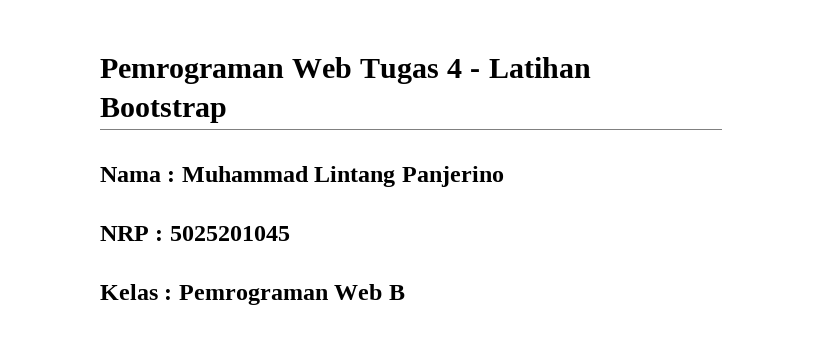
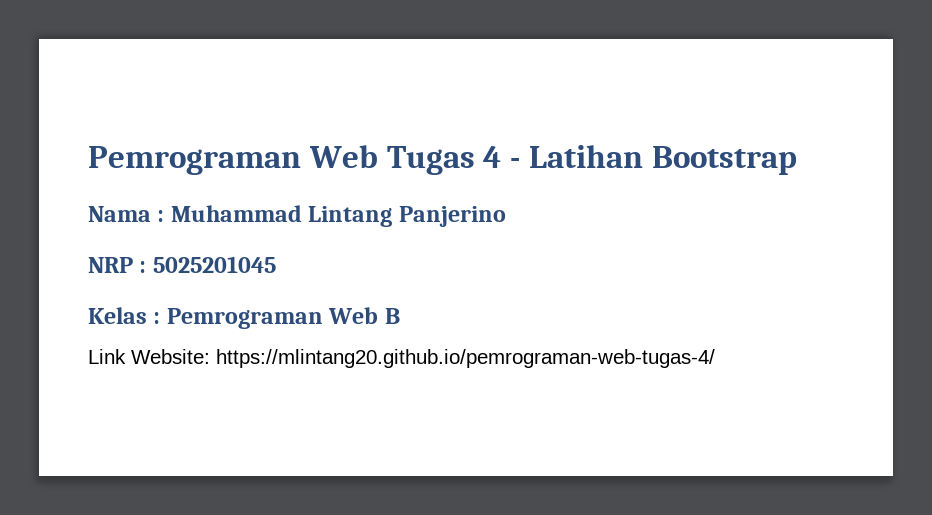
(405, 292) none -> [88,349,715,368] // Link Website: https://mlintang20.github.io/pemrograman-web-tugas-4/

